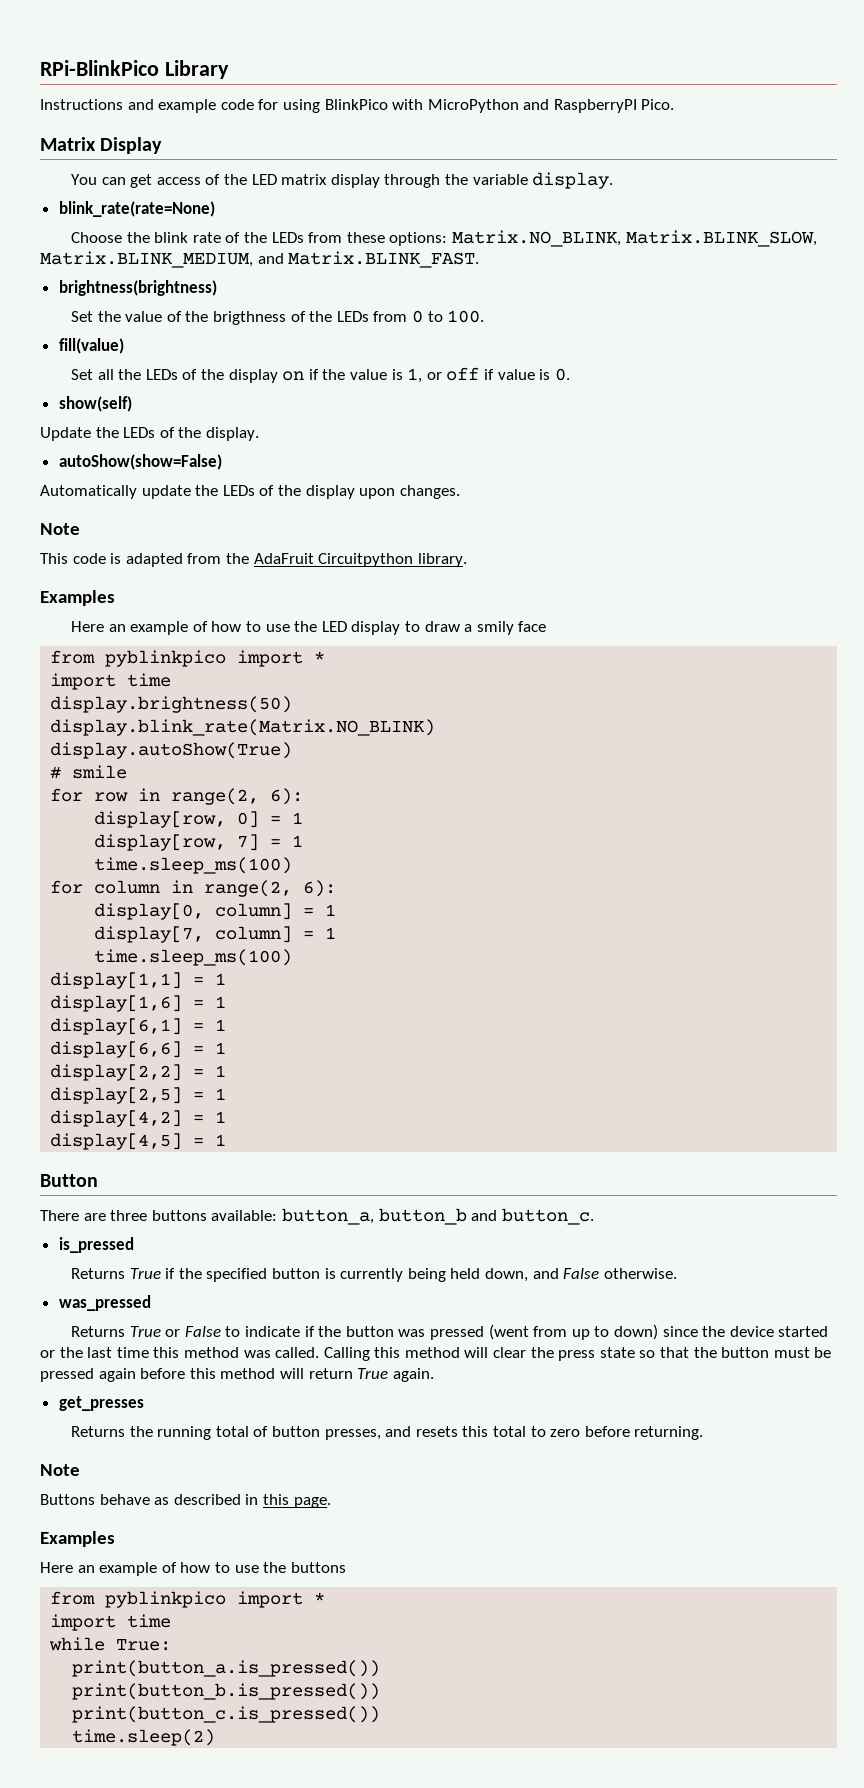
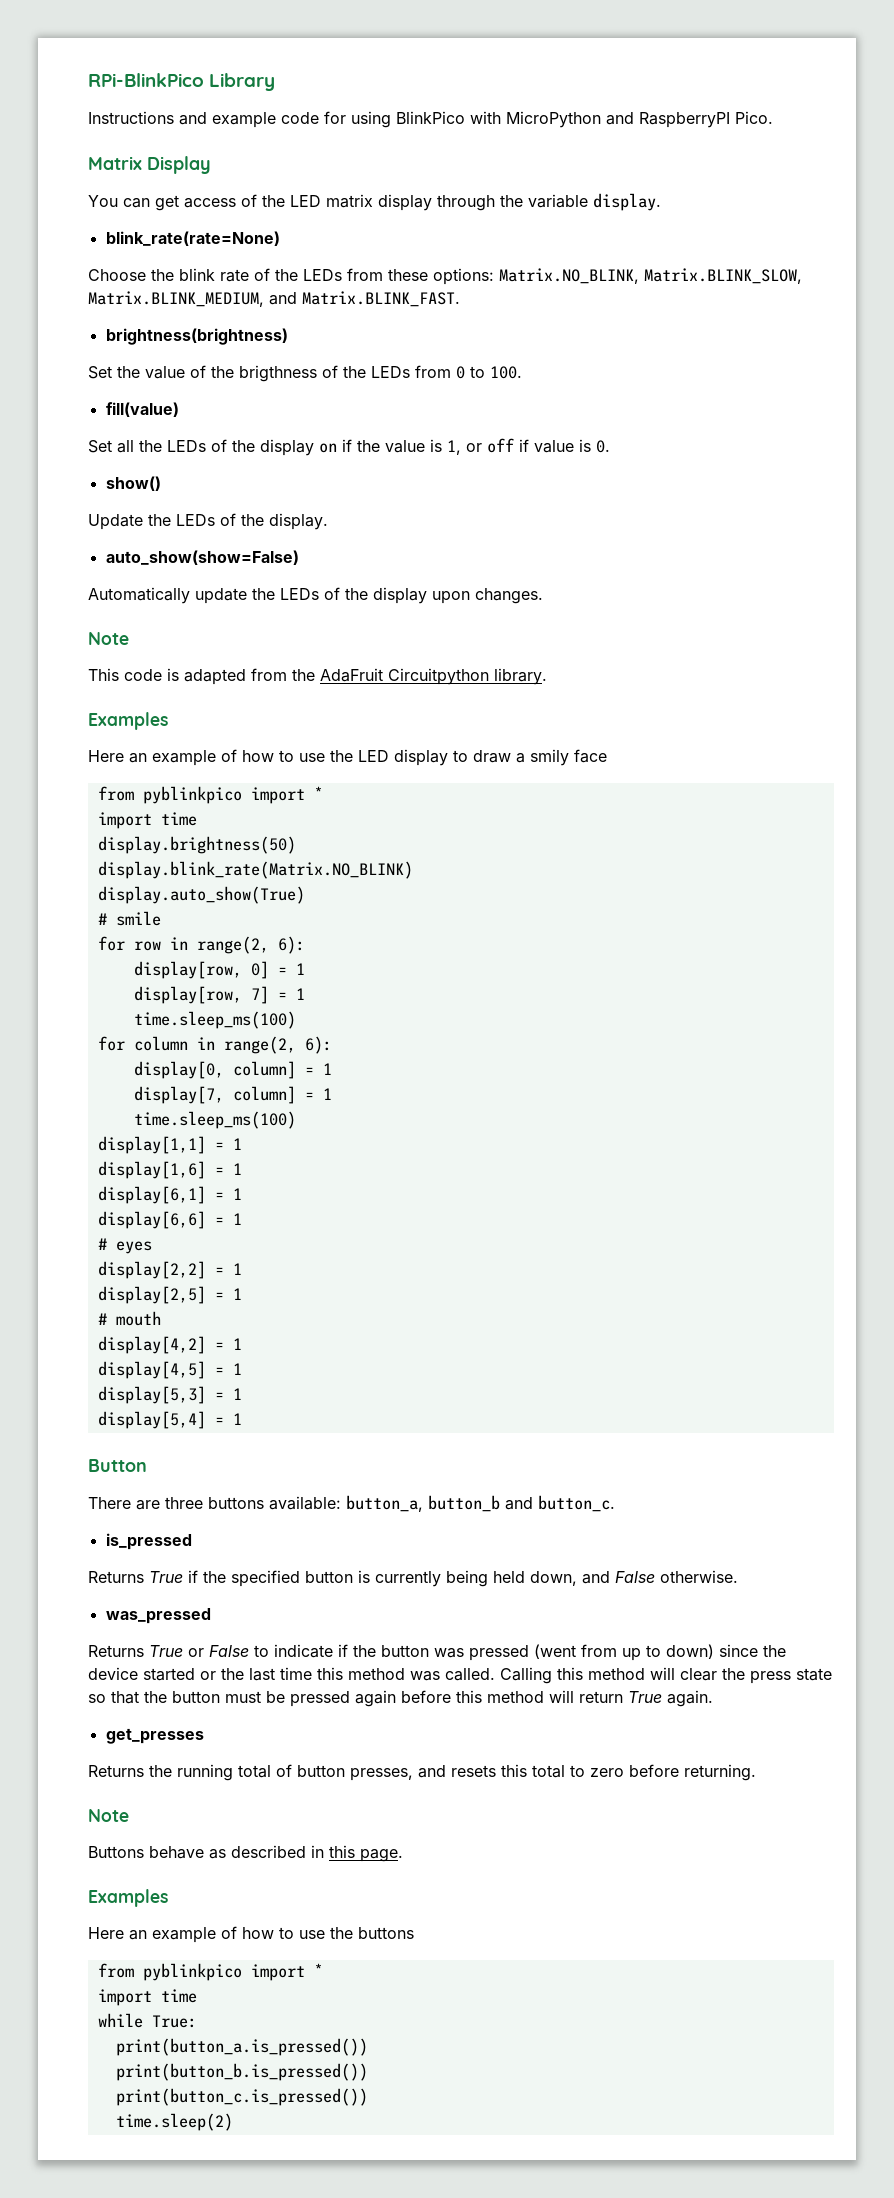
[58,396,132,412] show(self) -> [105,476,161,491] show()
[58,454,222,470] autoShow(show=False) -> [105,550,299,565] auto_show(show=False)
[50,742,293,759] display.autoShow(True) -> [97,886,305,904] display.auto_show(True)
(227, 1048) none -> [97,1238,152,1254] // # eyes
(227, 1094) none -> [97,1311,161,1326] // # mouth
(227, 1140) none -> [97,1386,242,1404] [97,1411,242,1429] // display[5,3] = 1 // display[5,4] = 1

